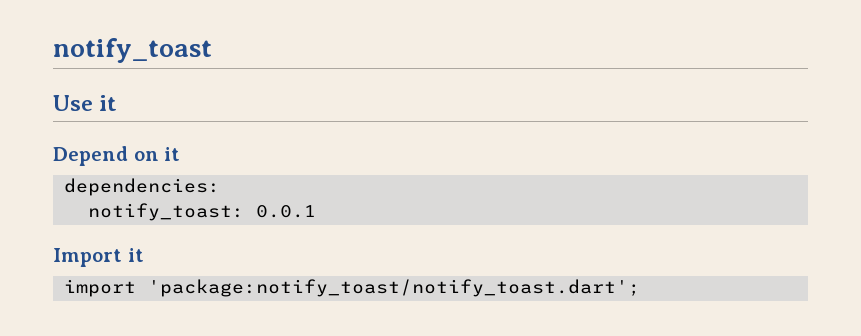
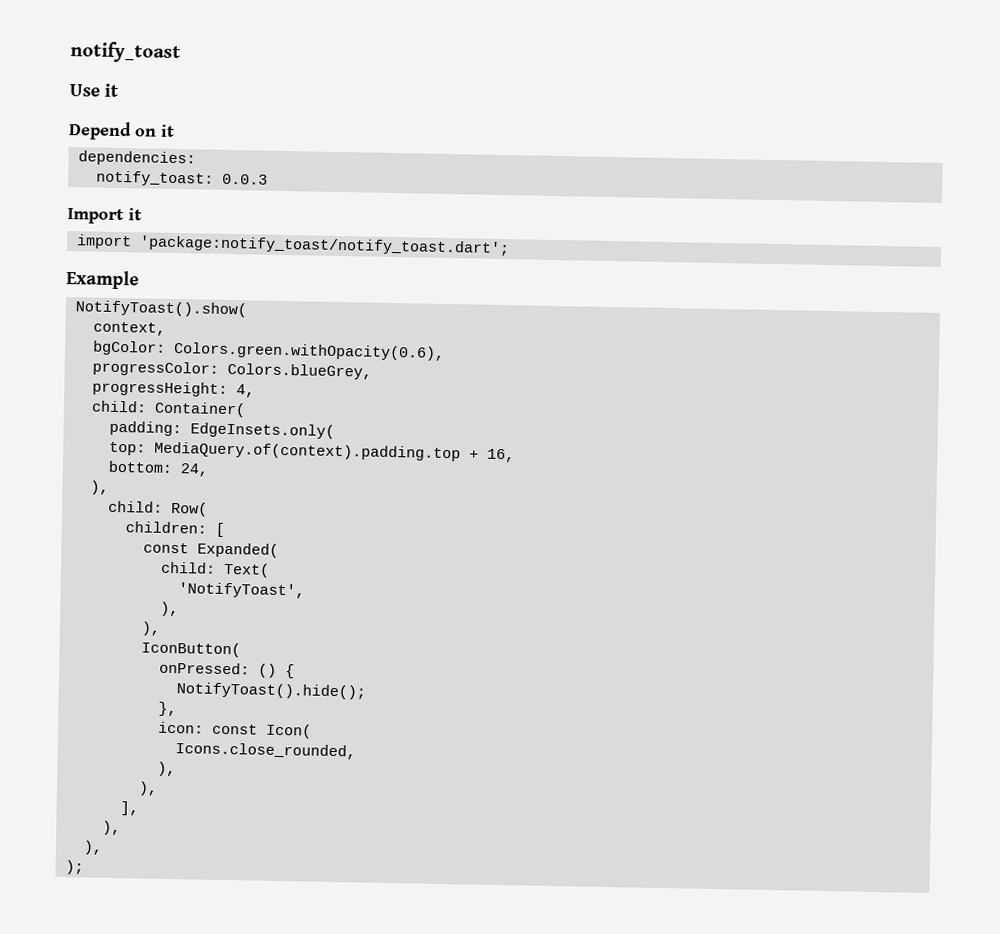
[255,205,316,218] 0.0.1 -> [221,173,268,185] 0.0.3
(640, 288) none -> [66,270,139,290] [74,300,247,318] [92,321,166,336] [91,340,445,361] [91,360,372,380] [91,380,255,398] [90,400,246,418] [108,420,335,439] [108,441,515,463] [107,460,209,477] [89,480,109,495] [107,500,208,517] [124,521,225,537] [142,542,279,558] [160,561,270,578] [177,582,305,599] [159,601,179,617] [140,621,161,636] [140,641,241,658] [158,661,295,679] [175,682,366,700] [157,701,177,717] [157,721,312,739] [174,742,356,760] [156,761,176,777] [137,781,158,796] [119,801,139,816] [101,820,121,836] [82,840,103,855] [64,860,84,875] // Example // NotifyToast().show( // context, // bgColor: Colors.green.withOpacity(0.6), // progressColor: Colors.blueGrey, // progressHeight: 4, // child: Container( // padding: EdgeInsets.only( // top: MediaQuery.of(context).padding.top + 16, // bottom: 24, // ), // child: Row( // children: [ // const Expanded( // child: Text( // 'NotifyToast', // ), // ), // IconButton( // onPressed: () { // NotifyToast().hide(); // }, // icon: const Icon( // Icons.close_rounded, // ), // ), // ], // ), // ), // );

